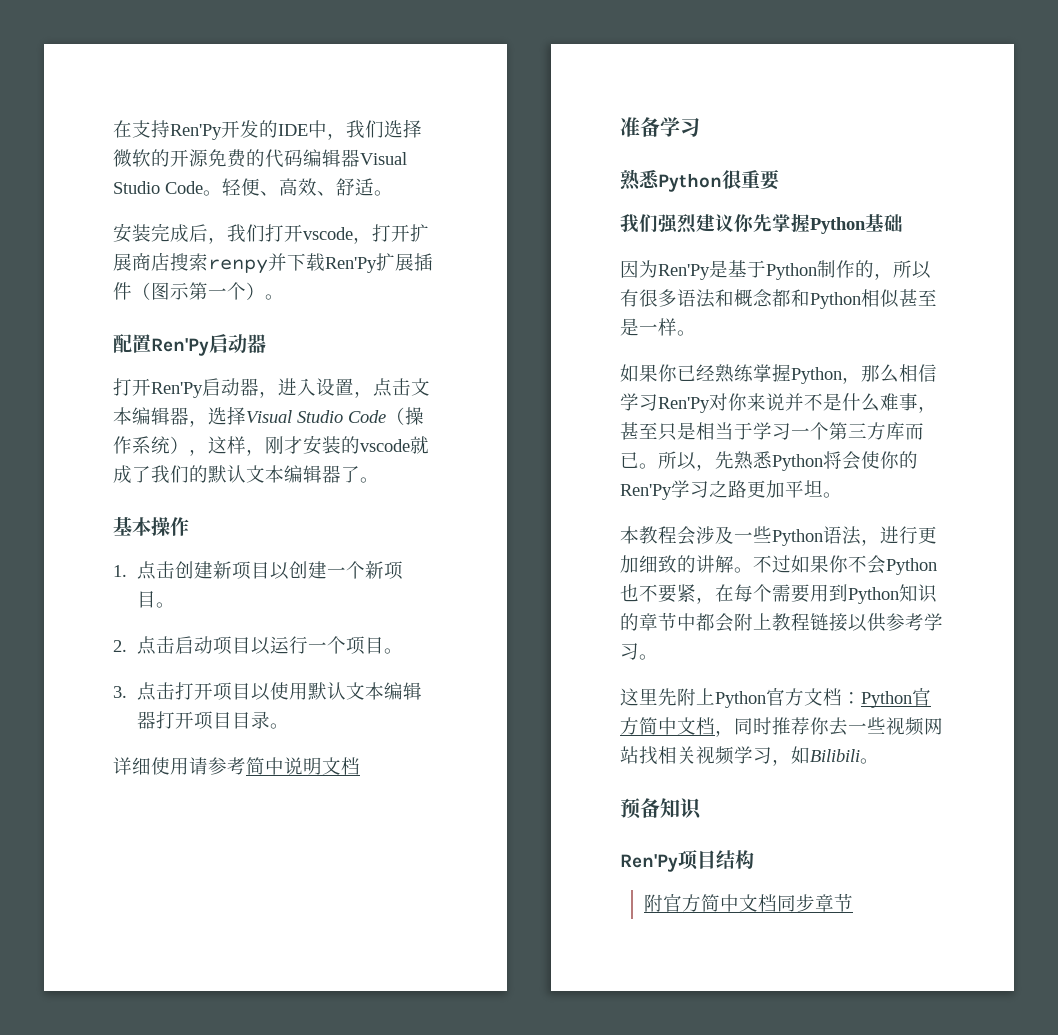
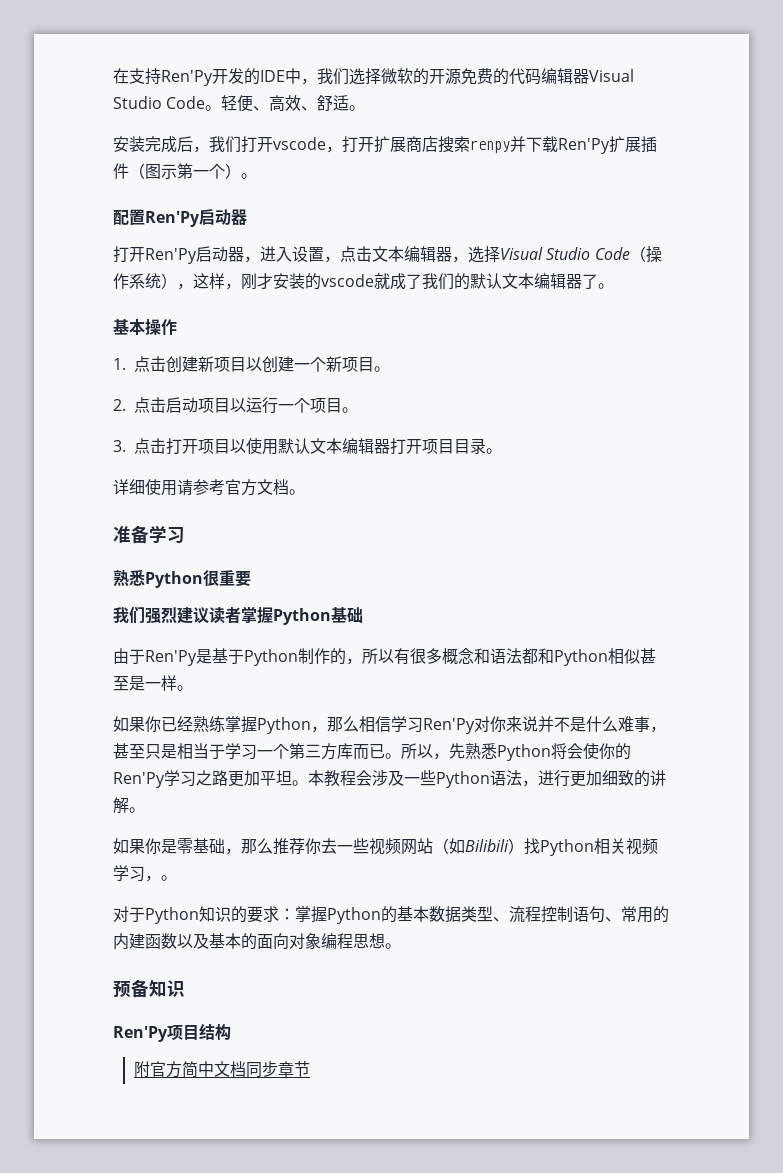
[246,757,360,775] 简中说明文档 -> [225,479,305,496] 官方文档。
[734,214,772,232] 你先 -> [209,607,241,624] 读者
[620,260,658,278] 因为 -> [113,648,145,664] 由于
[677,289,772,308] 语法和概念 -> [442,648,522,665] 概念和语法
(842, 495) // -> (308, 783) none
[753,555,937,575] [620,584,937,604] [620,612,943,632] [620,643,658,660] [620,688,931,708] [620,717,772,737] 不过如果你不会Python也不要紧，在每个需要用到Python知识的章节中都会附上教程链接以供参考学习。 // 这里先附上Python官方文档：Python官方简中文档，同时 -> [113,838,273,855] // 如果你是零基础，那么
[639,746,860,766] 找相关视频学习，如Bilibili -> [433,838,658,856] [113,865,177,882] [113,906,669,924] [113,933,385,950] （如Bilibili）找Python相关视频学习，。 // 对于Python知识的要求：掌握Python的基本数据类型、流程控制语句、常用的内建函数以及基本的面向对象编程思想

